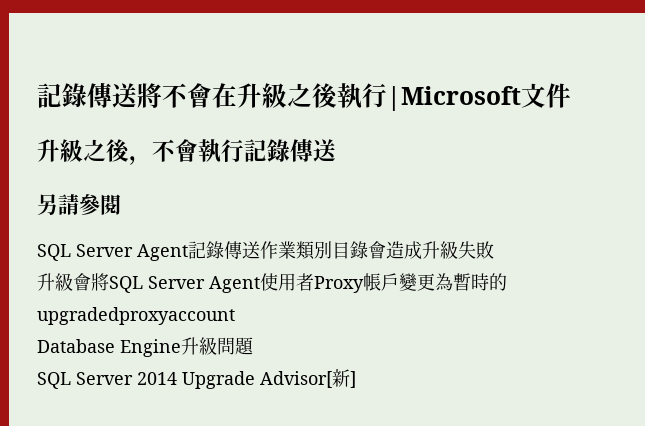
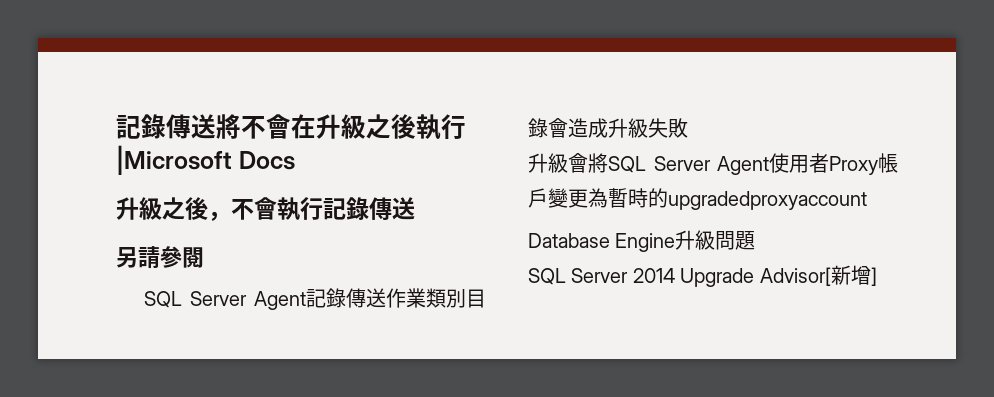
[521,83,571,108] 文件 -> [238,151,295,170] Docs
(350, 378) none -> [850,265,871,285] 增

